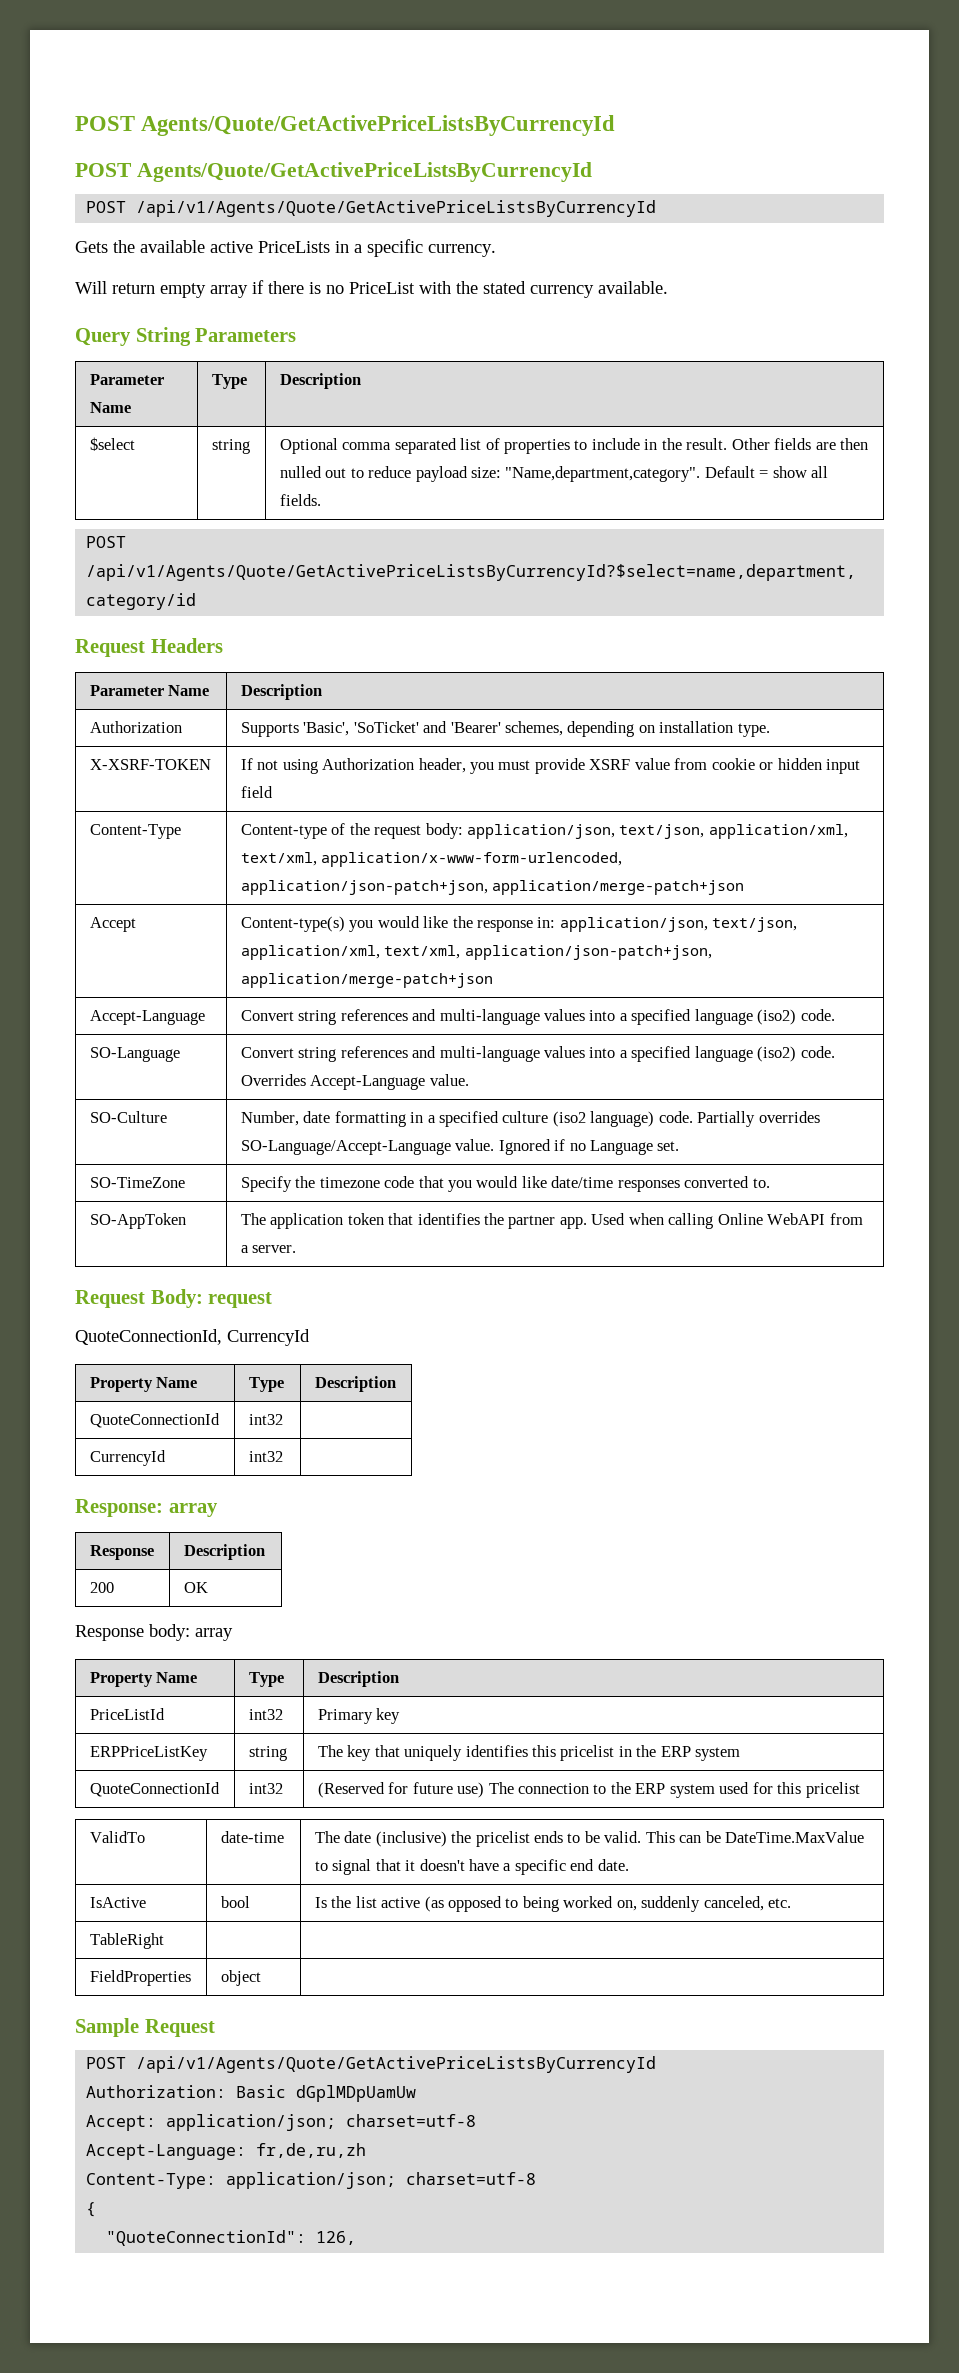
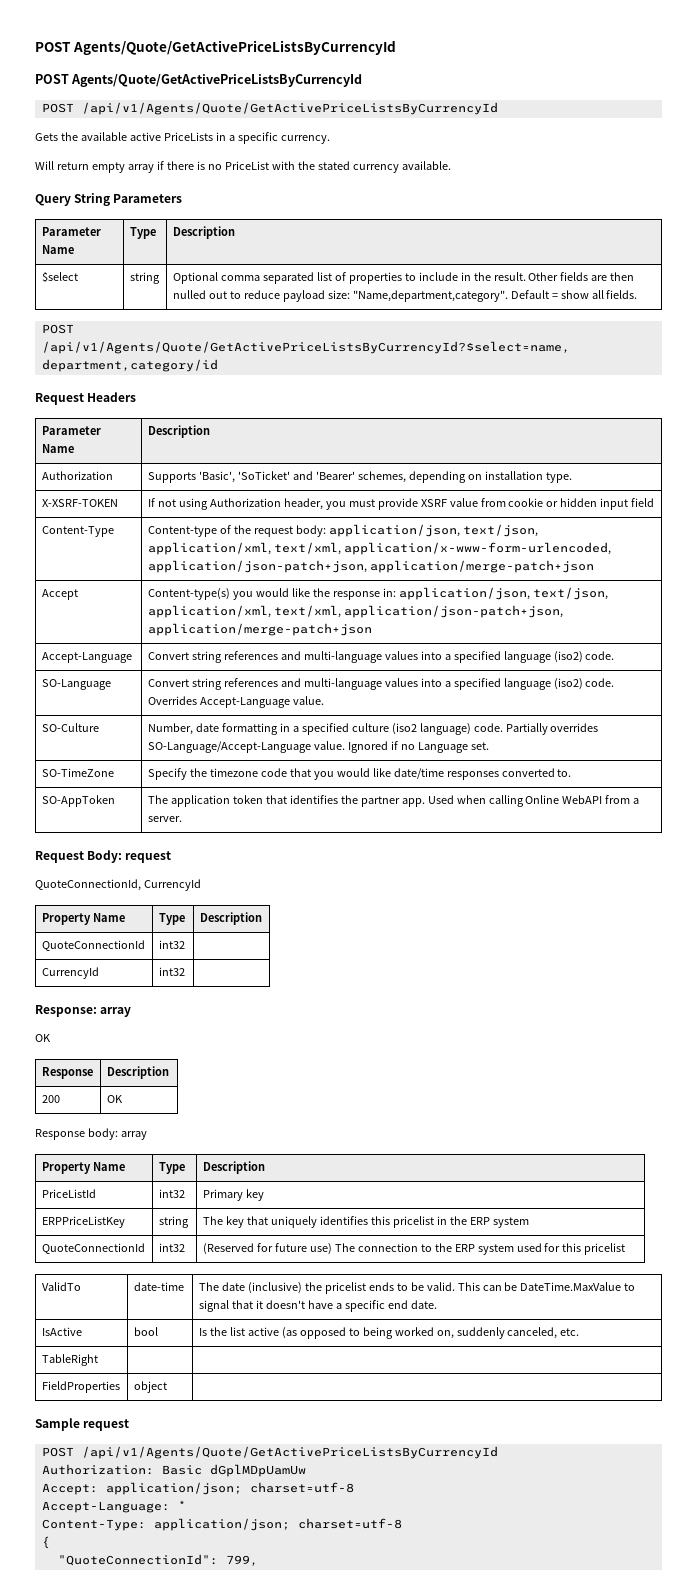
(218, 1510) none -> [35,1034,51,1042] // OK
[144,2019,215,2037] Request -> [83,1419,130,1431] request
[256,2143,367,2158] fr,de,ru,zh -> [177,1500,186,1510] *
[316,2231,357,2245] 126, -> [225,1555,258,1566] 799,

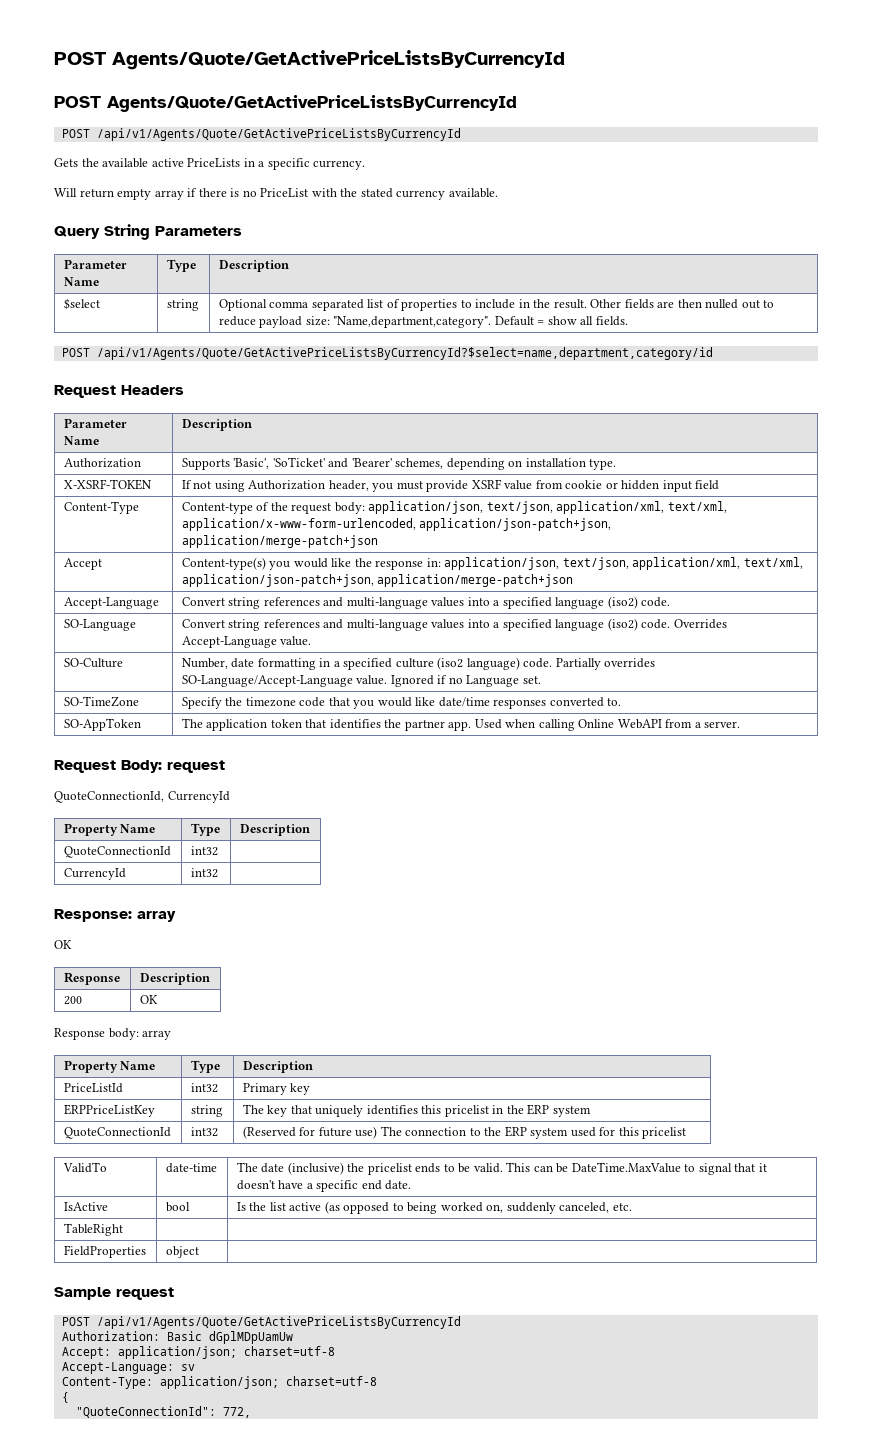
[177,1500,186,1510] * -> [180,1364,195,1371] sv
[225,1555,258,1566] 799, -> [222,1407,251,1418] 772,

